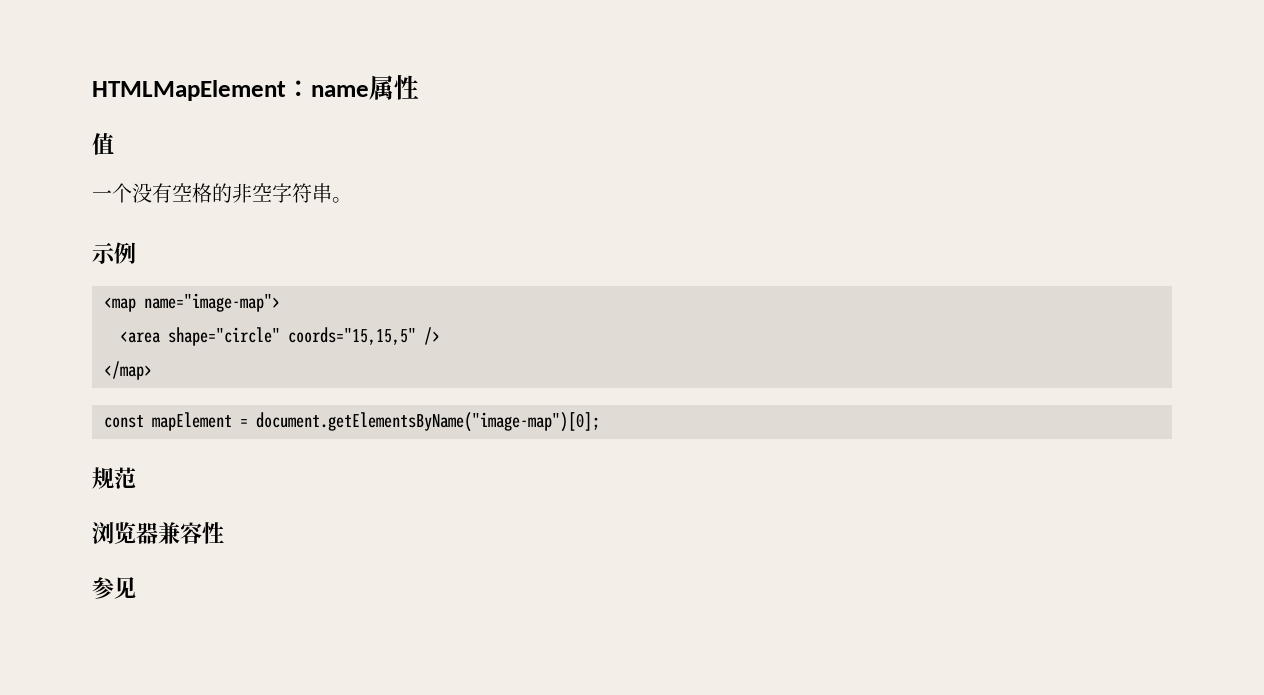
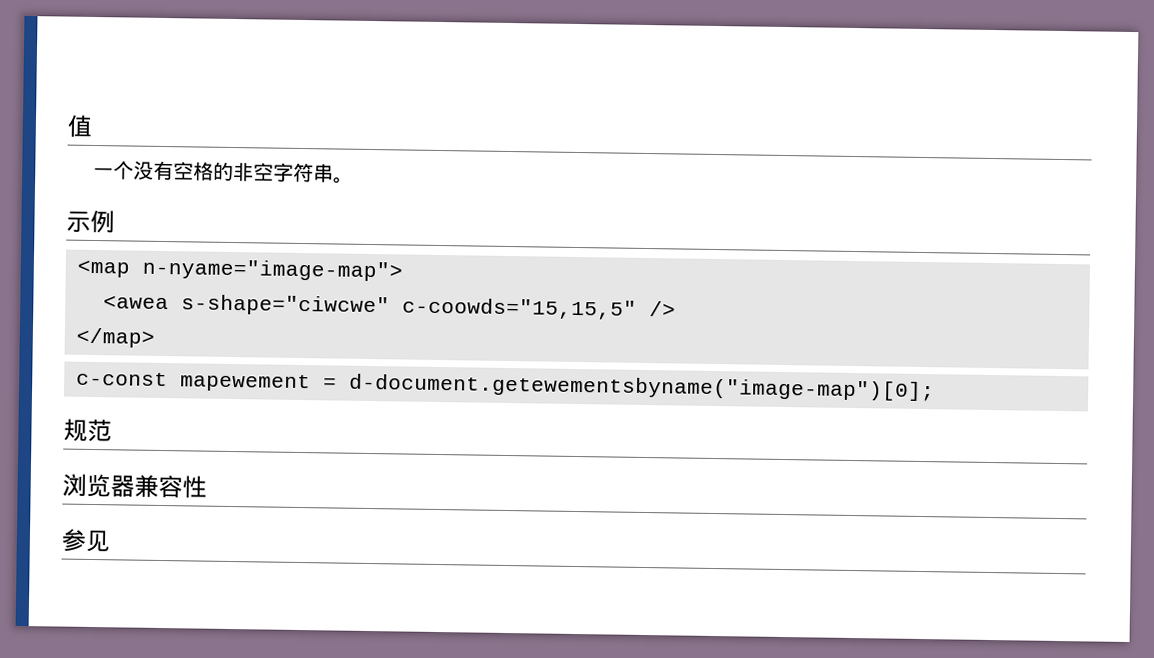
[92,75,419,101] HTMLMapElement：name属性 // -> (67, 126) none
[144,293,280,312] [120,327,440,346] [104,361,152,380] [104,412,600,432] name="image-map"> // <area shape="circle" coords="15,15,5" /> // </map> // const mapElement = document.getElementsByName("image-map")[0]; -> [142,258,403,282] [103,294,676,320] [76,327,155,348] [76,371,935,402] n-nyame="image-map"> // <awea s-shape="ciwcwe" c-coowds="15,15,5" /> // </map> // c-const mapewement = d-document.getewementsbyname("image-map")[0];

